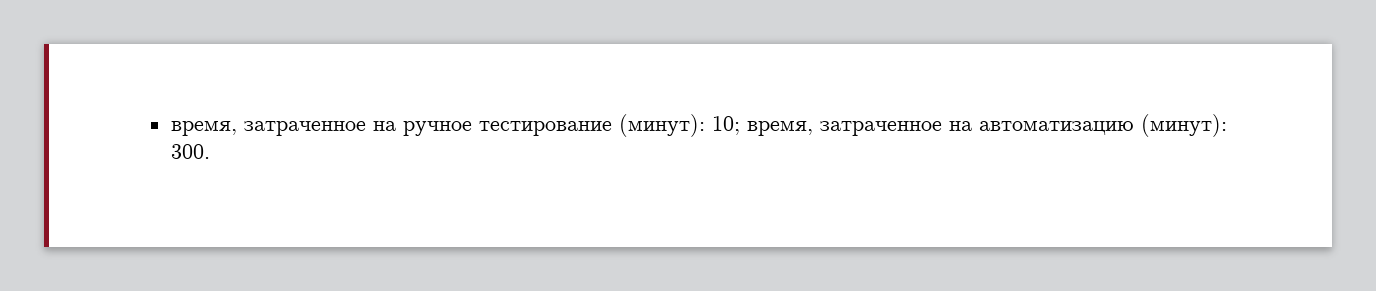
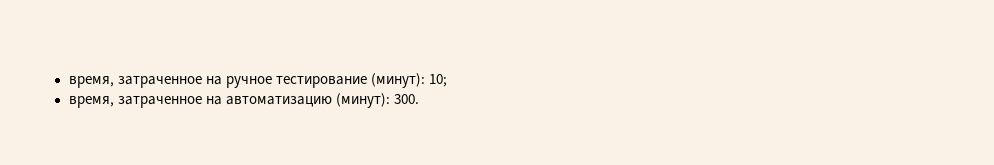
(740, 125) none -> (447, 80) //

